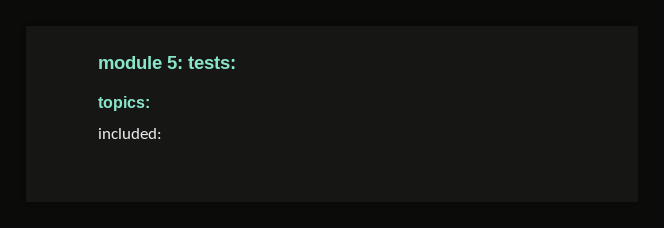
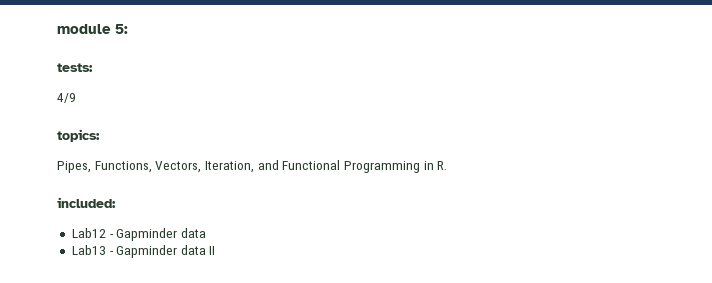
(183, 62) none -> (128, 29) //
(236, 62) none -> [57,93,76,103] // 4/9
[98,128,162,139] included: -> [57,160,448,173] [57,197,116,208] [71,228,206,241] [71,245,216,258] Pipes, Functions, Vectors, Iteration, and Functional Programming in R. // included: // Lab12 - Gapminder data // Lab13 - Gapminder data II

